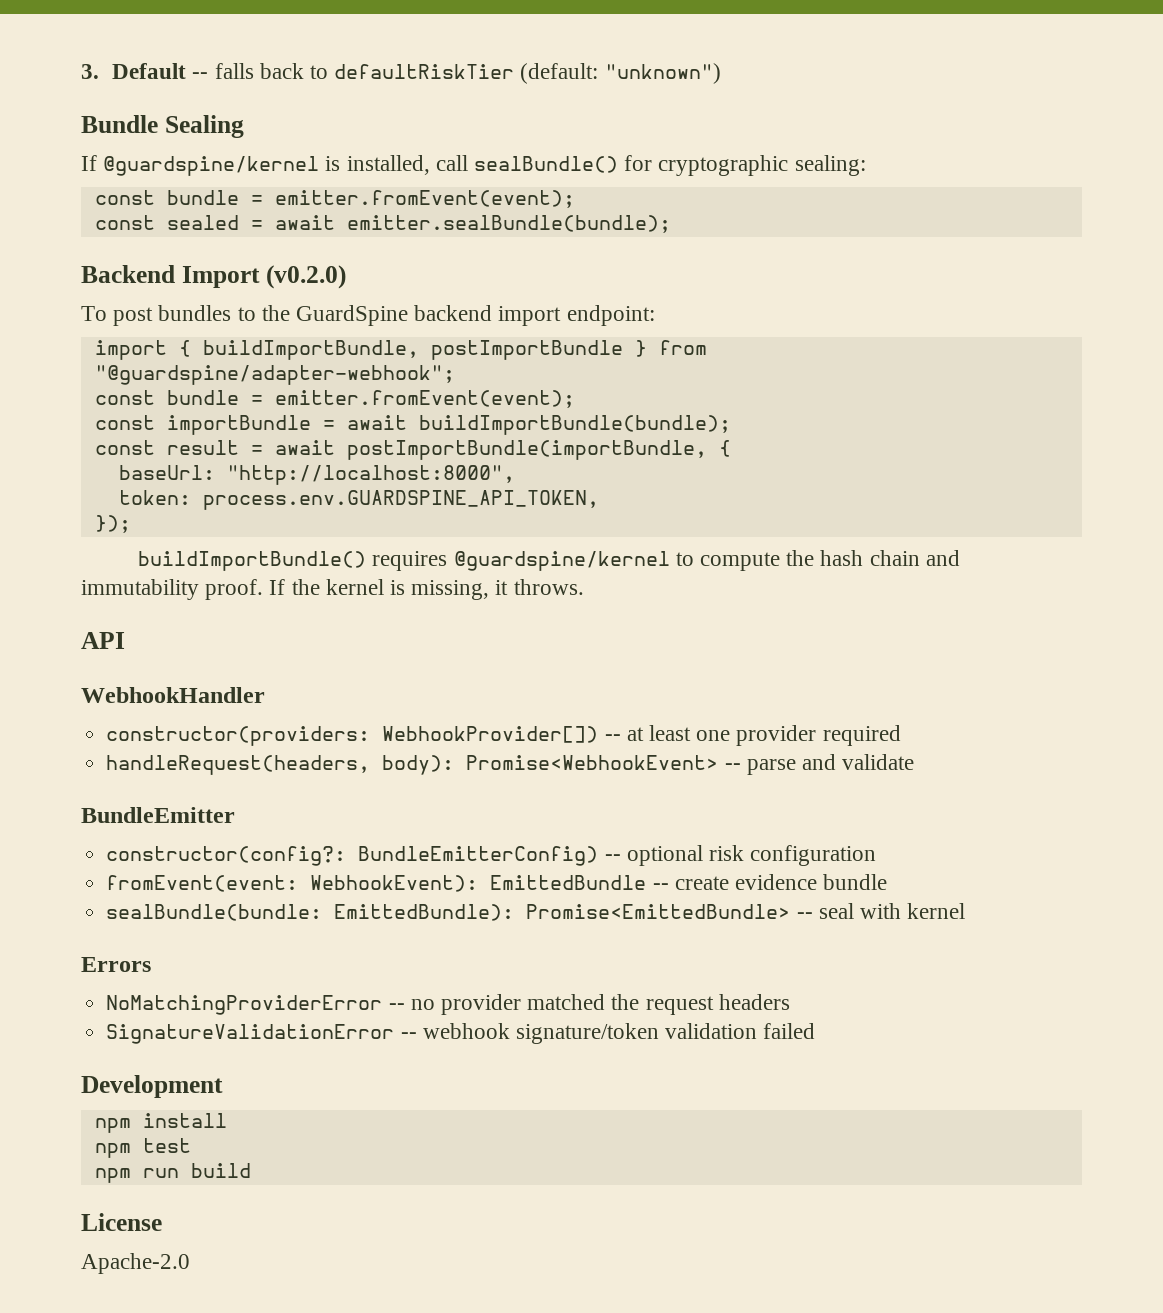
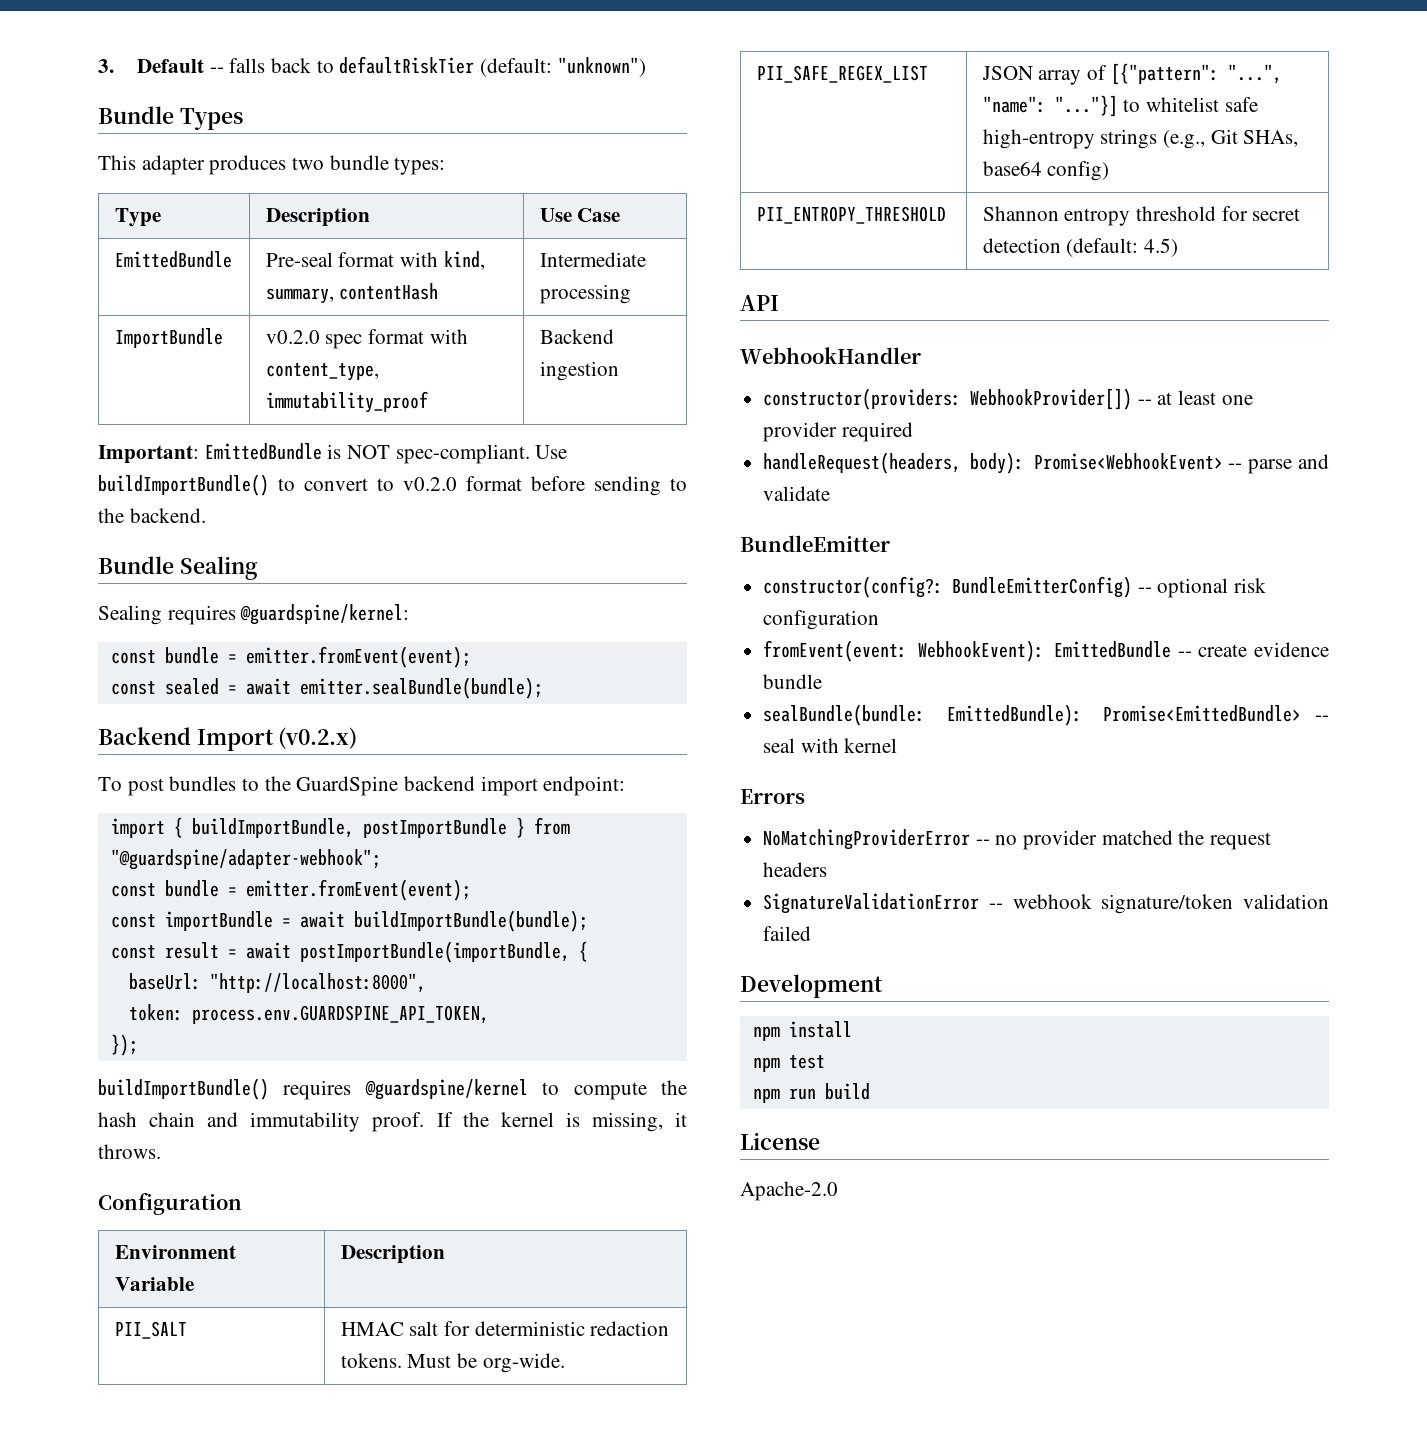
[164,115,244,138] [81,155,866,176] Sealing // If @guardspine/kernel is installed, call sealBundle() for cryptographic sealing: -> [179,108,243,130] [98,155,446,175] [114,208,161,227] [265,208,370,227] [539,208,621,222] [114,251,232,268] [265,251,485,270] [265,283,439,304] [539,252,646,267] [539,284,631,304] [114,328,223,348] [265,329,468,349] [265,363,379,381] [265,391,428,413] [539,329,614,344] [539,361,619,381] [98,443,568,464] [98,474,687,496] [98,508,206,523] [98,556,258,580] [98,604,410,625] Types // This adapter produces two bundle types: // Type | Description | Use Case // EmittedBundle | Pre-seal format with kind, summary, contentHash | Intermediate processing // ImportBundle | v0.2.0 spec format with content_type, immutability_proof | Backend ingestion // Important: EmittedBundle is NOT spec-compliant. Use buildImportBundle() to convert to v0.2.0 format before sending to the backend. // Bundle Sealing // Sealing requires @guardspine/kernel:
[265,265,346,289] (v0.2.0) -> [278,727,358,749] (v0.2.x)
(584, 587) none -> [98,1193,242,1215] [114,1245,236,1259] [114,1277,194,1291] [340,1245,445,1264] [114,1321,187,1339] [340,1321,670,1336] [340,1353,565,1373] [756,65,928,83] [981,63,1282,85] [982,95,1258,117] [982,129,1299,149] [982,161,1110,181] [756,206,946,224] [982,206,1301,226] [982,238,1178,257] // Configuration // Environment Variable | Description // PII_SALT | HMAC salt for deterministic redaction tokens. Must be org-wide. // PII_SAFE_REGEX_LIST | JSON array of [{"pattern": "...", "name": "..."}] to whitelist safe high-entropy strings (e.g., Git SHAs, base64 config) // PII_ENTROPY_THRESHOLD | Shannon entropy threshold for secret detection (default: 4.5)

